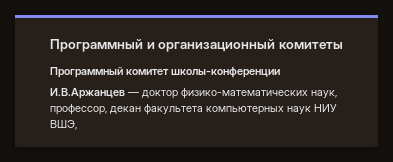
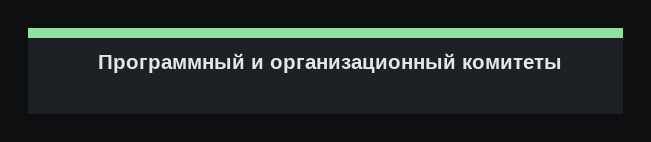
[50,67,280,78] [50,88,337,99] [50,104,337,115] [50,120,77,130] // Программный комитет школы-конференции // И.В.Аржанцев — доктор физико-математических наук, профессор, декан факультета компьютерных наук НИУ ВШЭ, -> (562, 63) none

